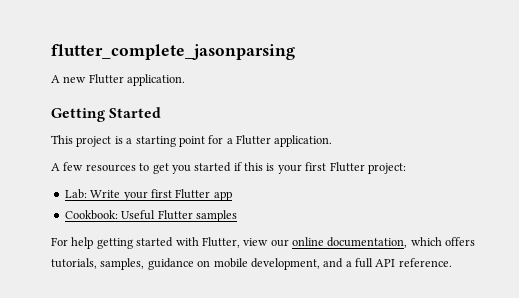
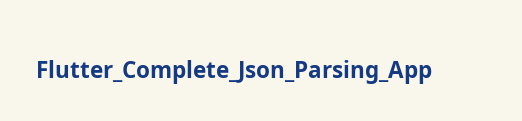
[51,44,295,60] [51,74,186,86] [51,107,162,122] [51,135,333,147] [51,162,406,174] [64,189,232,201] [64,210,237,222] [51,237,476,249] [51,258,452,270] flutter_complete_jasonparsing // A new Flutter application. // Getting Started // This project is a starting point for a Flutter application. // A few resources to get you started if this is your first Flutter project: // Lab: Write your first Flutter app // Cookbook: Useful Flutter samples // For help getting started with Flutter, view our online documentation, which offers tutorials, samples, guidance on mobile development, and a full API reference. -> [36,60,432,84] Flutter_Complete_Json_Parsing_App

